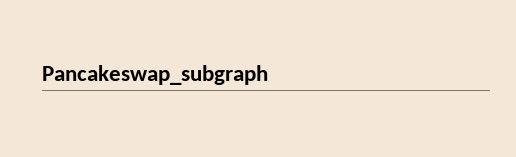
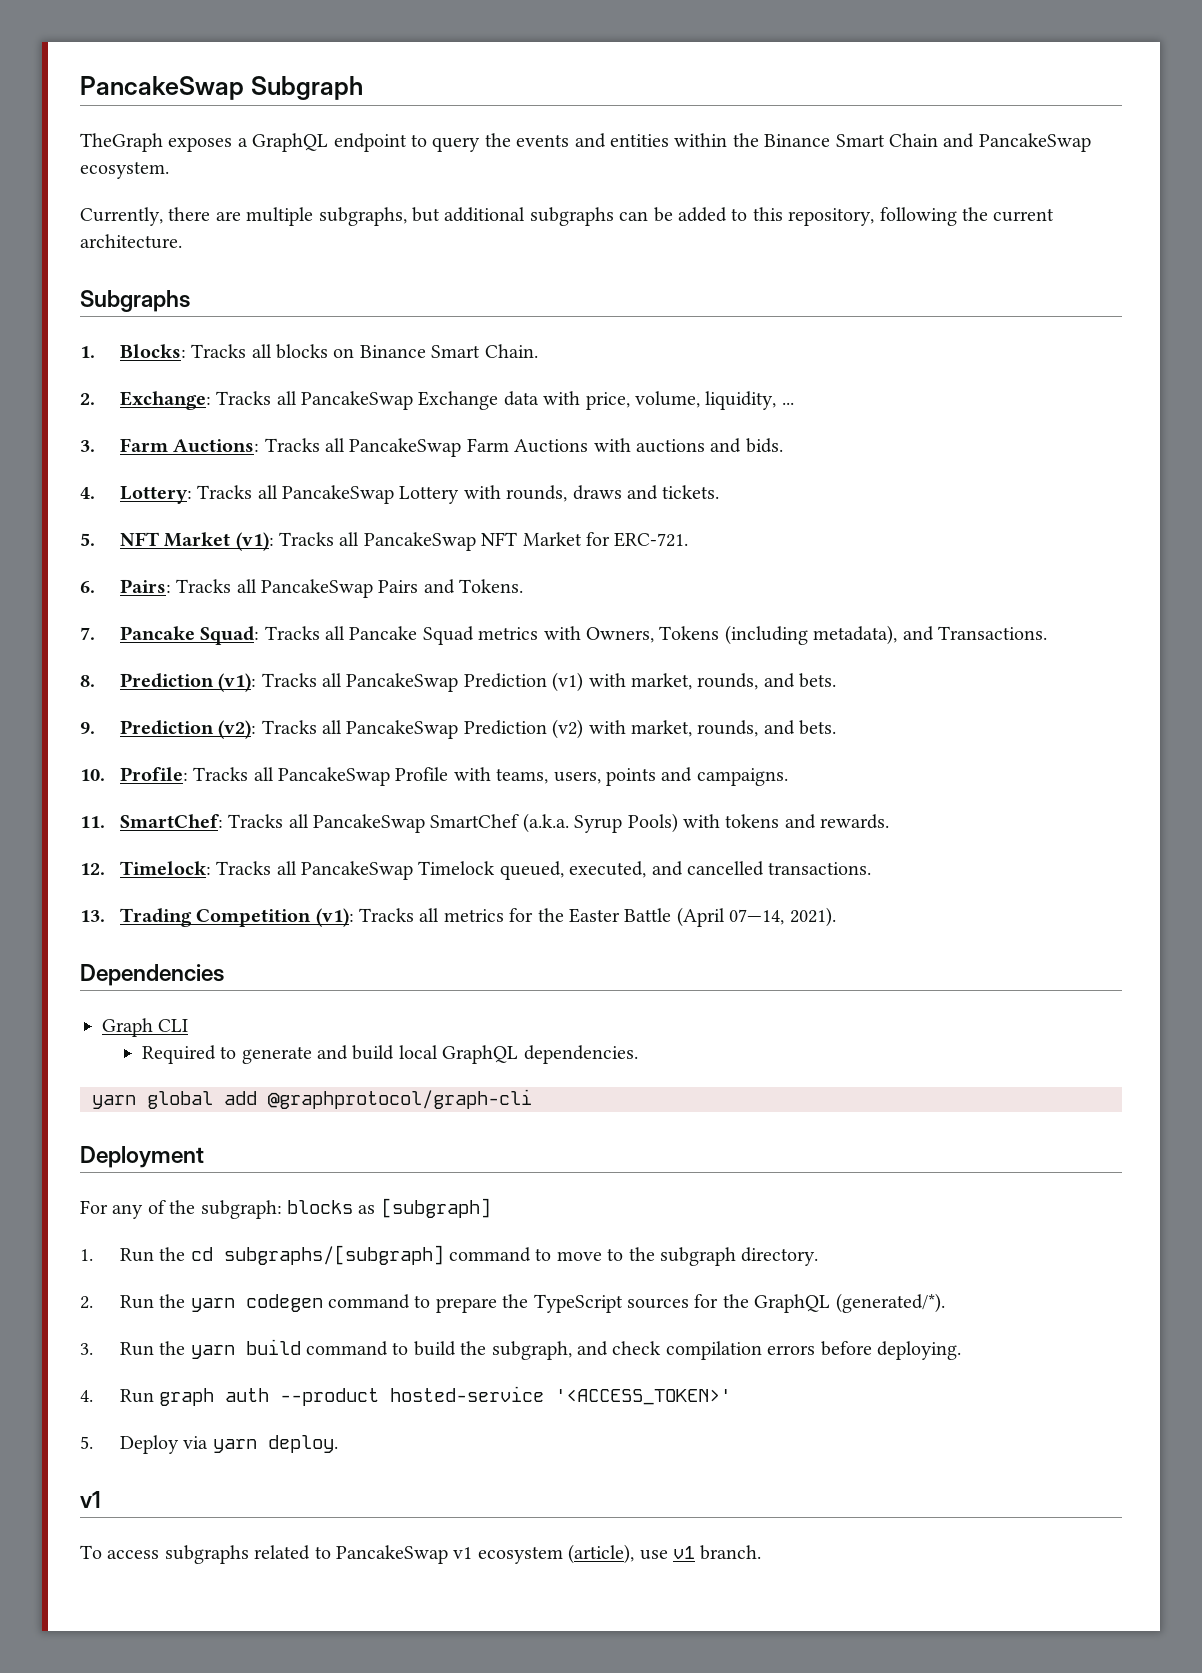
[42,65,268,85] Pancakeswap_subgraph -> [80,76,363,100] [80,133,1091,152] [80,161,169,179] [80,207,1055,226] [80,234,182,249] [80,290,190,312] [80,344,538,359] [80,391,794,410] [80,438,783,457] [80,485,720,504] [80,532,689,551] [80,579,524,598] [80,625,1047,645] [80,672,837,692] [80,719,837,739] [80,767,788,786] [80,813,890,833] [80,861,872,880] [80,907,836,927] [80,964,224,986] [102,1018,189,1037] [141,1045,638,1064] [92,1089,532,1109] [80,1146,204,1168] [80,1198,491,1219] [80,1245,819,1266] [80,1293,945,1313] [80,1339,961,1360] [80,1386,732,1406] [80,1435,338,1454] [80,1491,101,1508] [80,1544,762,1564] PancakeSwap Subgraph // TheGraph exposes a GraphQL endpoint to query the events and entities within the Binance Smart Chain and PancakeSwap ecosystem. // Currently, there are multiple subgraphs, but additional subgraphs can be added to this repository, following the current architecture. // Subgraphs // 1. Blocks: Tracks all blocks on Binance Smart Chain. // 2. Exchange: Tracks all PancakeSwap Exchange data with price, volume, liquidity, ... // 3. Farm Auctions: Tracks all PancakeSwap Farm Auctions with auctions and bids. // 4. Lottery: Tracks all PancakeSwap Lottery with rounds, draws and tickets. // 5. NFT Market (v1): Tracks all PancakeSwap NFT Market for ERC-721. // 6. Pairs: Tracks all PancakeSwap Pairs and Tokens. // 7. Pancake Squad: Tracks all Pancake Squad metrics with Owners, Tokens (including metadata), and Transactions. // 8. Prediction (v1): Tracks all PancakeSwap Prediction (v1) with market, rounds, and bets. // 9. Prediction (v2): Tracks all PancakeSwap Prediction (v2) with market, rounds, and bets. // 10. Profile: Tracks all PancakeSwap Profile with teams, users, points and campaigns. // 11. SmartChef: Tracks all PancakeSwap SmartChef (a.k.a. Syrup Pools) with tokens and rewards. // 12. Timelock: Tracks all PancakeSwap Timelock queued, executed, and cancelled transactions. // 13. Trading Competition (v1): Tracks all metrics for the Easter Battle (April 07—14, 2021). // Dependencies // Graph CLI // Required to generate and build local GraphQL dependencies. // yarn global add @graphprotocol/graph-cli // Deployment // For any of the subgraph: blocks as [subgraph] // 1. Run the cd subgraphs/[subgraph] command to move to the subgraph directory. // 2. Run the yarn codegen command to prepare the TypeScript sources for the GraphQL (generated/*). // 3. Run the yarn build command to build the subgraph, and check compilation errors before deploying. // 4. Run graph auth --product hosted-service '<ACCESS_TOKEN>' // 5. Deploy via yarn deploy. // v1 // To access subgraphs related to PancakeSwap v1 ecosystem (article), use v1 branch.

